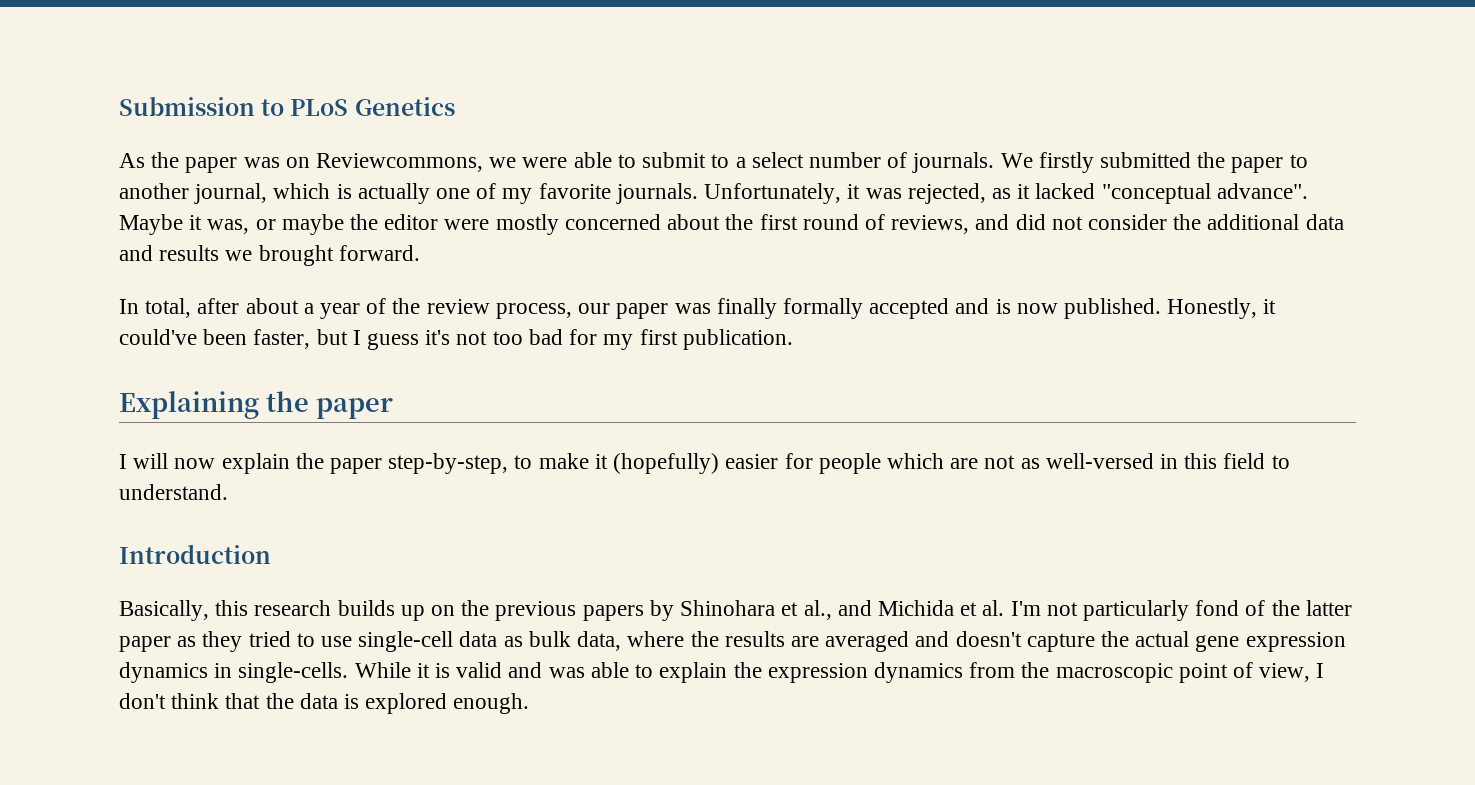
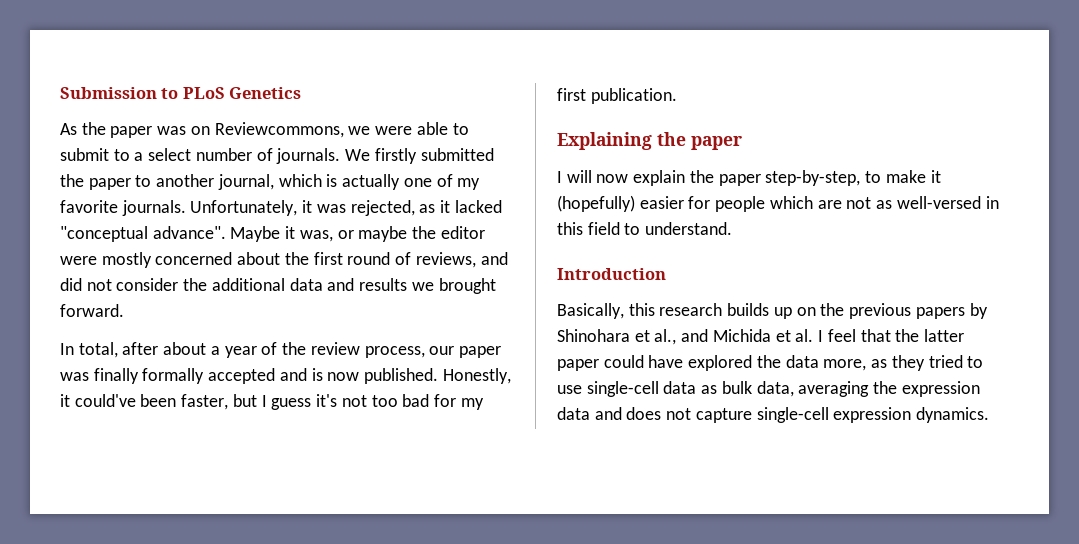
[1010,600,1352,621] [119,636,171,652] I'm not particularly fond of the latter paper -> [818,329,964,342] [557,355,867,371] I feel that the latter paper could have explored the data more,
[627,631,1346,652] [119,662,1325,683] [119,693,530,714] where the results are averaged and doesn't capture the actual gene expression dynamics in single-cells. While it is valid and was able to explain the expression dynamics from the macroscopic point of view, I don't think that the data is explored enough. -> [798,381,980,397] [557,407,990,423] averaging the expression data and does not capture single-cell expression dynamics.

